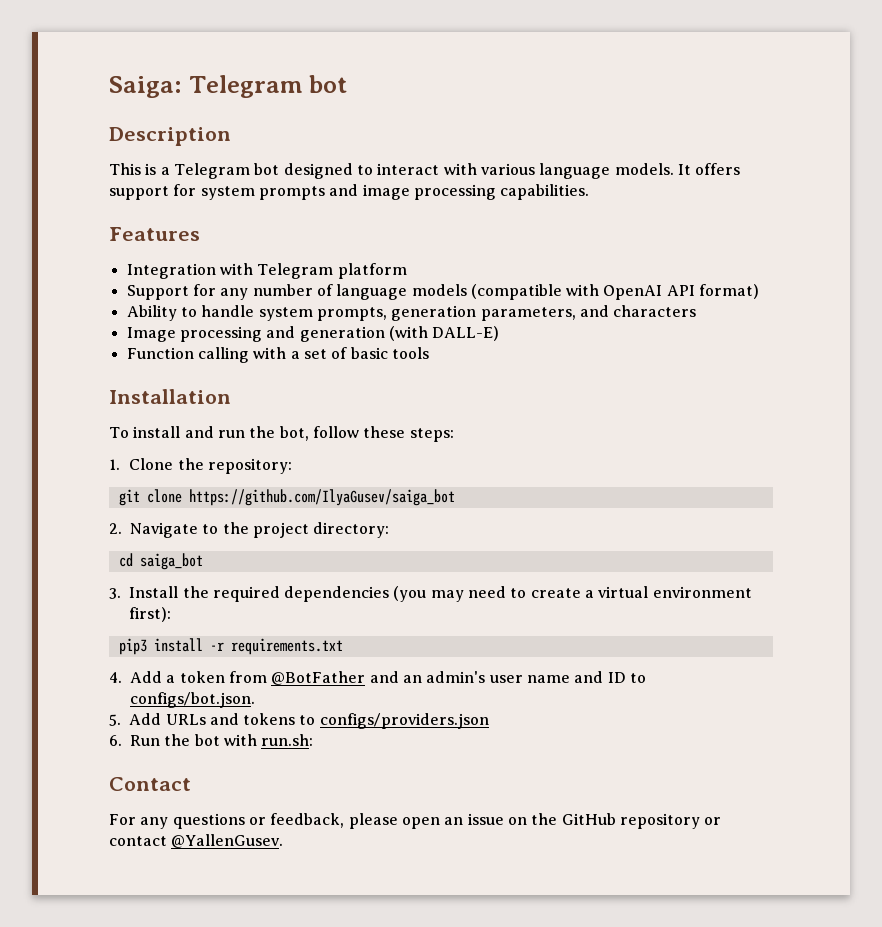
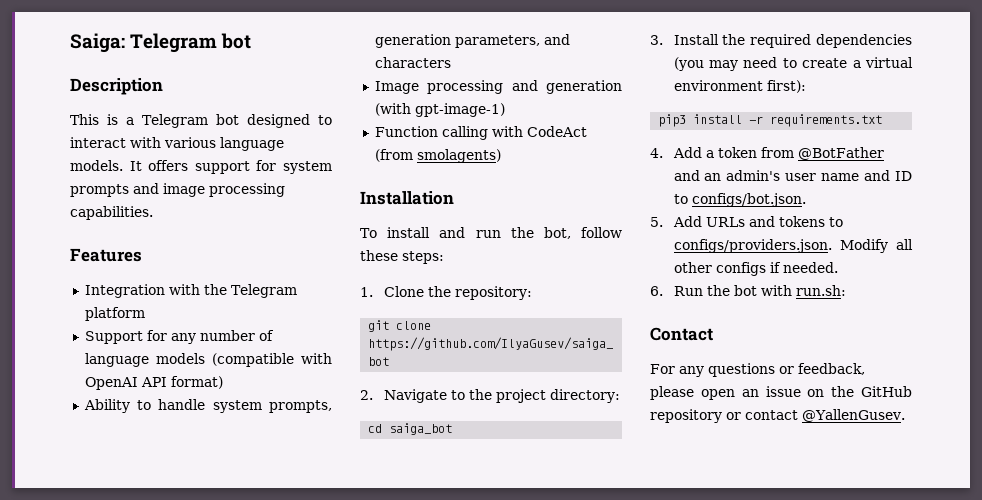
(253, 269) none -> [203,284,227,295] the
[432,326,500,341] DALL-E) -> [414,103,505,117] gpt-image-1)
[290,347,429,359] a set of basic tools -> [526,126,587,137] [374,149,501,163] CodeAct (from smolagents)
[319,713,489,729] configs/providers.json -> [673,239,913,253] [673,262,838,276] configs/providers.json. Modify all other configs if needed.

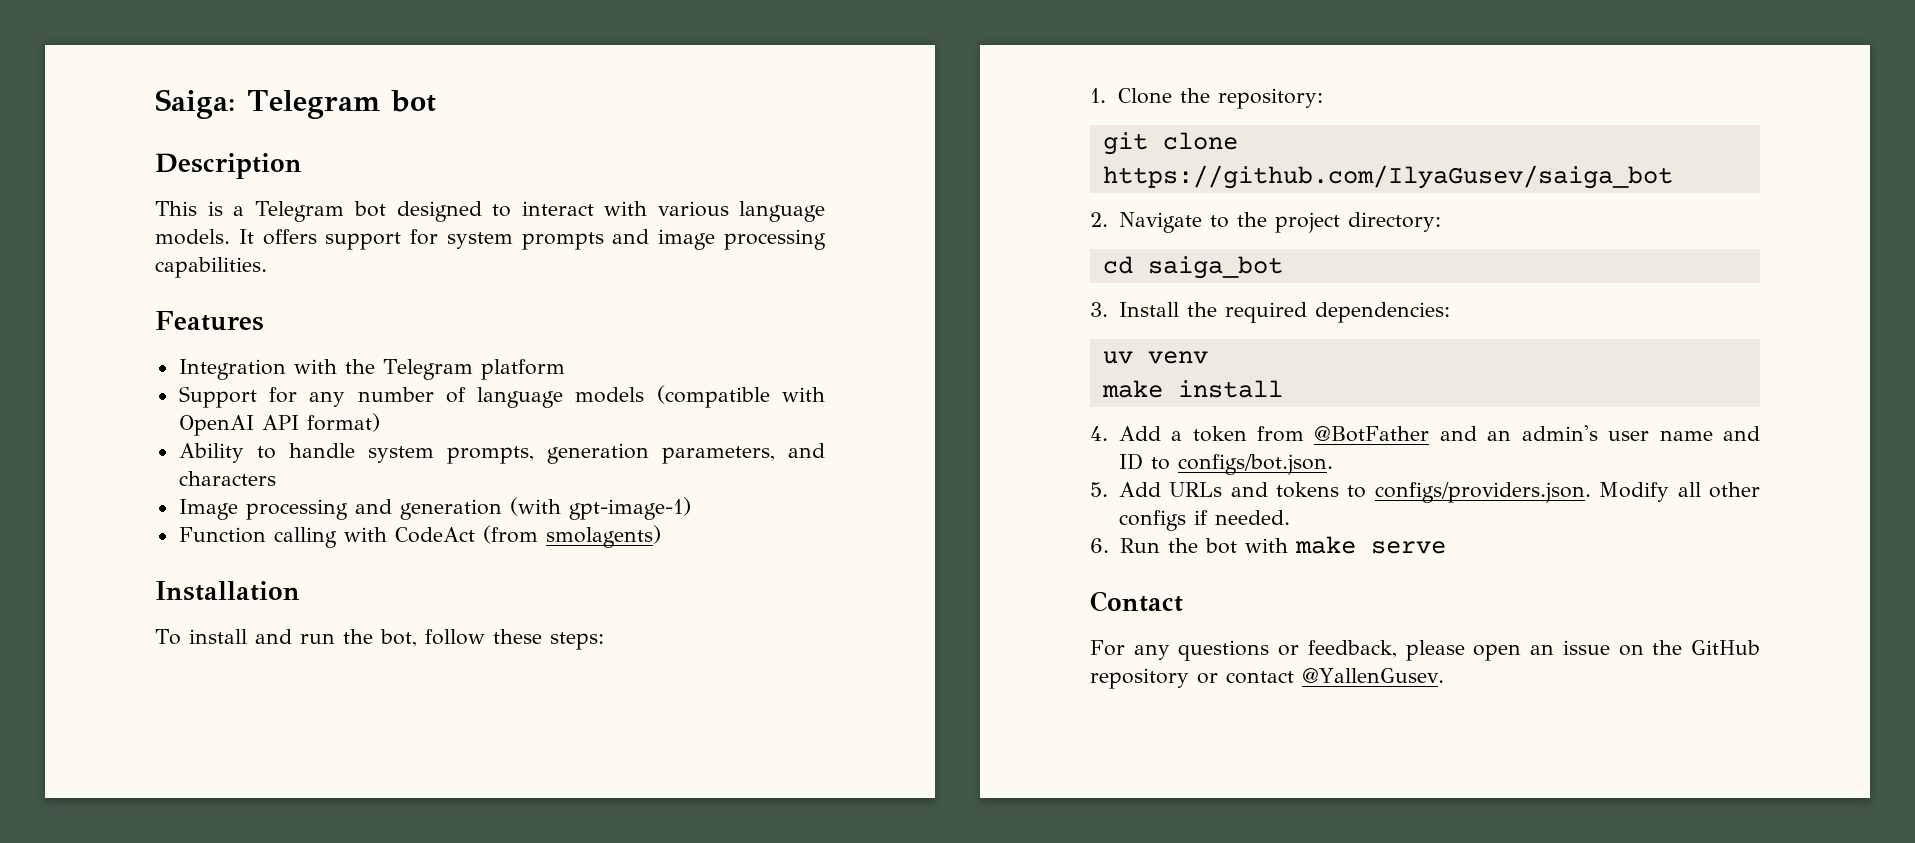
[816,34,912,48] [673,57,913,71] [673,80,806,93] [658,114,883,127] dependencies (you may need to create a virtual environment first): // pip3 install -r requirements.txt -> [1314,302,1450,323] [1102,351,1208,364] [1101,380,1283,398] dependencies: // uv venv // make install
[795,285,846,296] run.sh: -> [1294,536,1446,554] make serve

